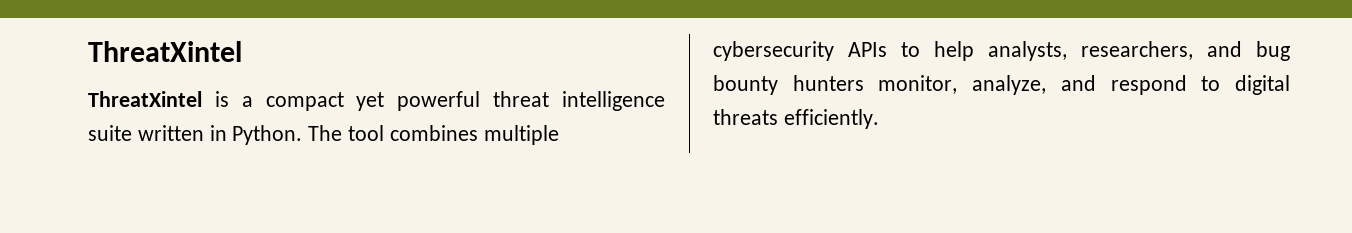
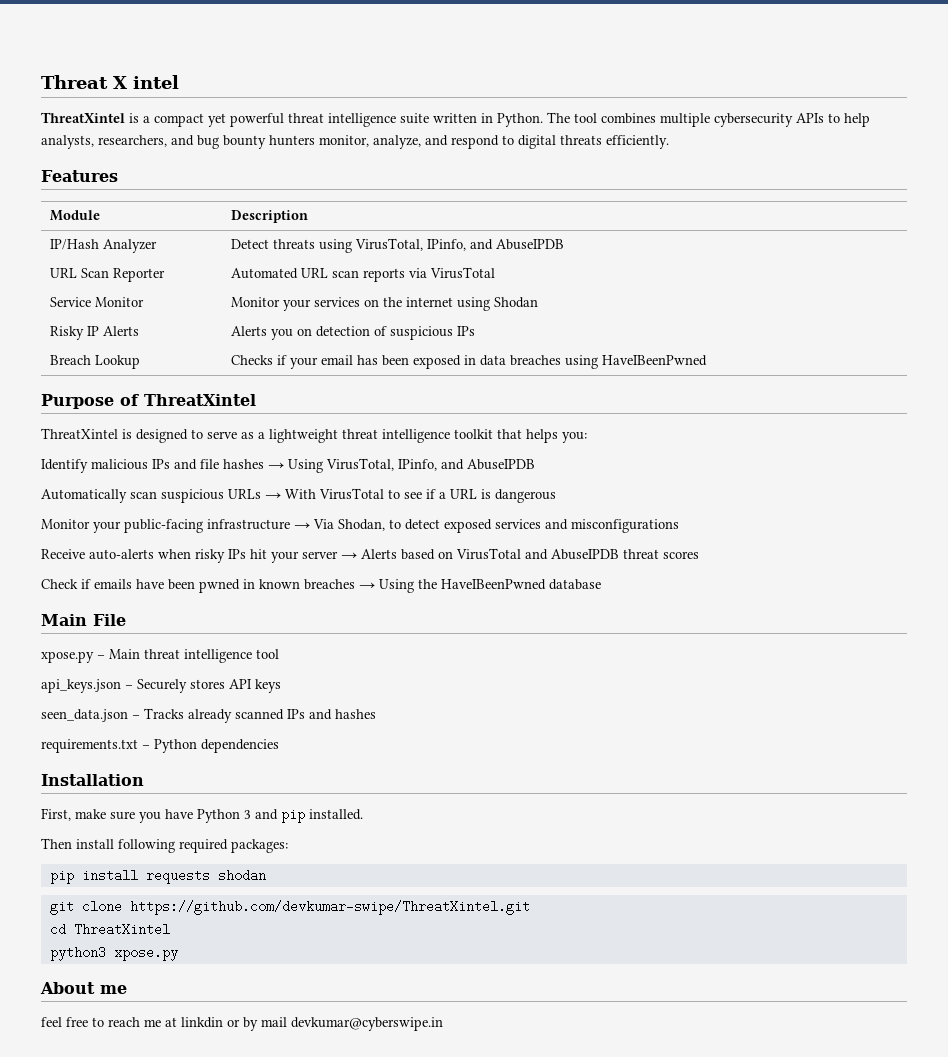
[88,41,242,62] ThreatXintel -> [41,75,179,89] Threat X intel
(879, 119) none -> [41,170,118,182] [49,210,100,221] [230,210,308,223] [49,239,157,253] [230,238,564,253] [49,268,165,282] [230,267,495,282] [49,297,144,307] [230,297,538,311] [49,326,139,340] [230,326,475,340] [49,355,140,369] [230,355,707,369] [41,394,256,409] [41,428,587,443] [41,458,535,473] [41,488,556,503] [41,519,679,533] [41,548,699,563] [41,579,601,593] [41,614,126,626] [41,649,279,663] [41,679,281,693] [41,708,376,723] [41,739,279,753] [41,774,144,786] [41,808,363,823] [41,838,288,853] [49,869,266,884] [49,900,530,915] [49,923,170,936] [49,946,178,961] [40,982,127,994] [41,1017,443,1031] // Features // Module | Description // IP/Hash Analyzer | Detect threats using VirusTotal, IPinfo, and AbuseIPDB // URL Scan Reporter | Automated URL scan reports via VirusTotal // Service Monitor | Monitor your services on the internet using Shodan // Risky IP Alerts | Alerts you on detection of suspicious IPs // Breach Lookup | Checks if your email has been exposed in data breaches using HaveIBeenPwned // Purpose of ThreatXintel // ThreatXintel is designed to serve as a lightweight threat intelligence toolkit that helps you: // Identify malicious IPs and file hashes → Using VirusTotal, IPinfo, and AbuseIPDB // Automatically scan suspicious URLs → With VirusTotal to see if a URL is dangerous // Monitor your public-facing infrastructure → Via Shodan, to detect exposed services and misconfigurations // Receive auto-alerts when risky IPs hit your server → Alerts based on VirusTotal and AbuseIPDB threat scores // Check if emails have been pwned in known breaches → Using the HaveIBeenPwned database // Main File // xpose.py – Main threat intelligence tool // api_keys.json – Securely stores API keys // seen_data.json – Tracks already scanned IPs and hashes // requirements.txt – Python dependencies // Installation // First, make sure you have Python 3 and pip installed. // Then install following required packages: // pip install requests shodan // git clone https://github.com/devkumar-swipe/ThreatXintel.git // cd ThreatXintel // python3 xpose.py // About me // feel free to reach me at linkdin or by mail devkumar@cyberswipe.in

